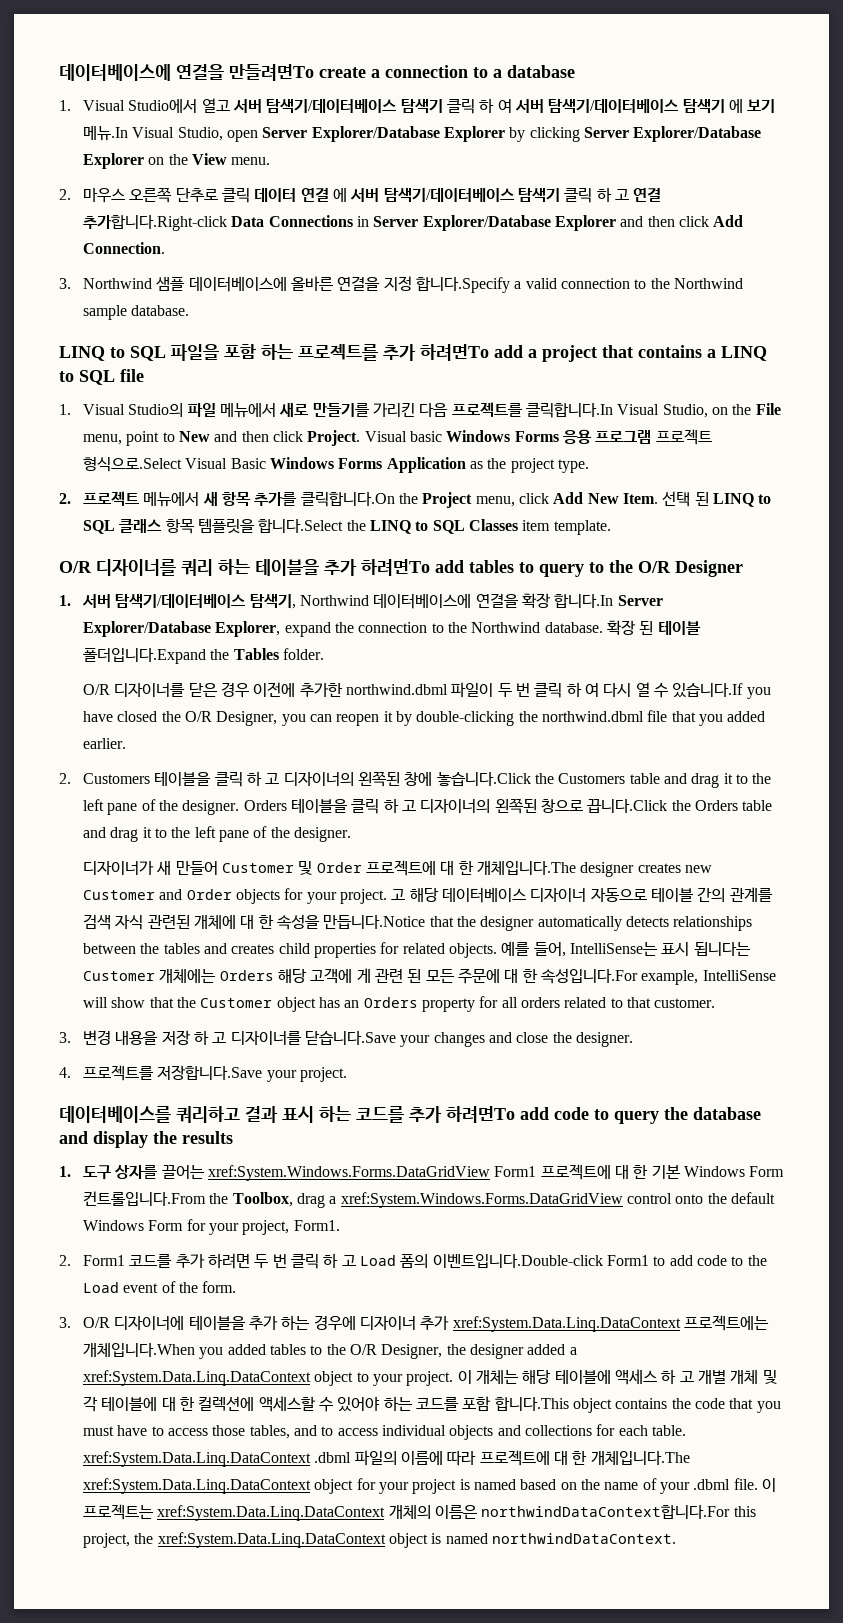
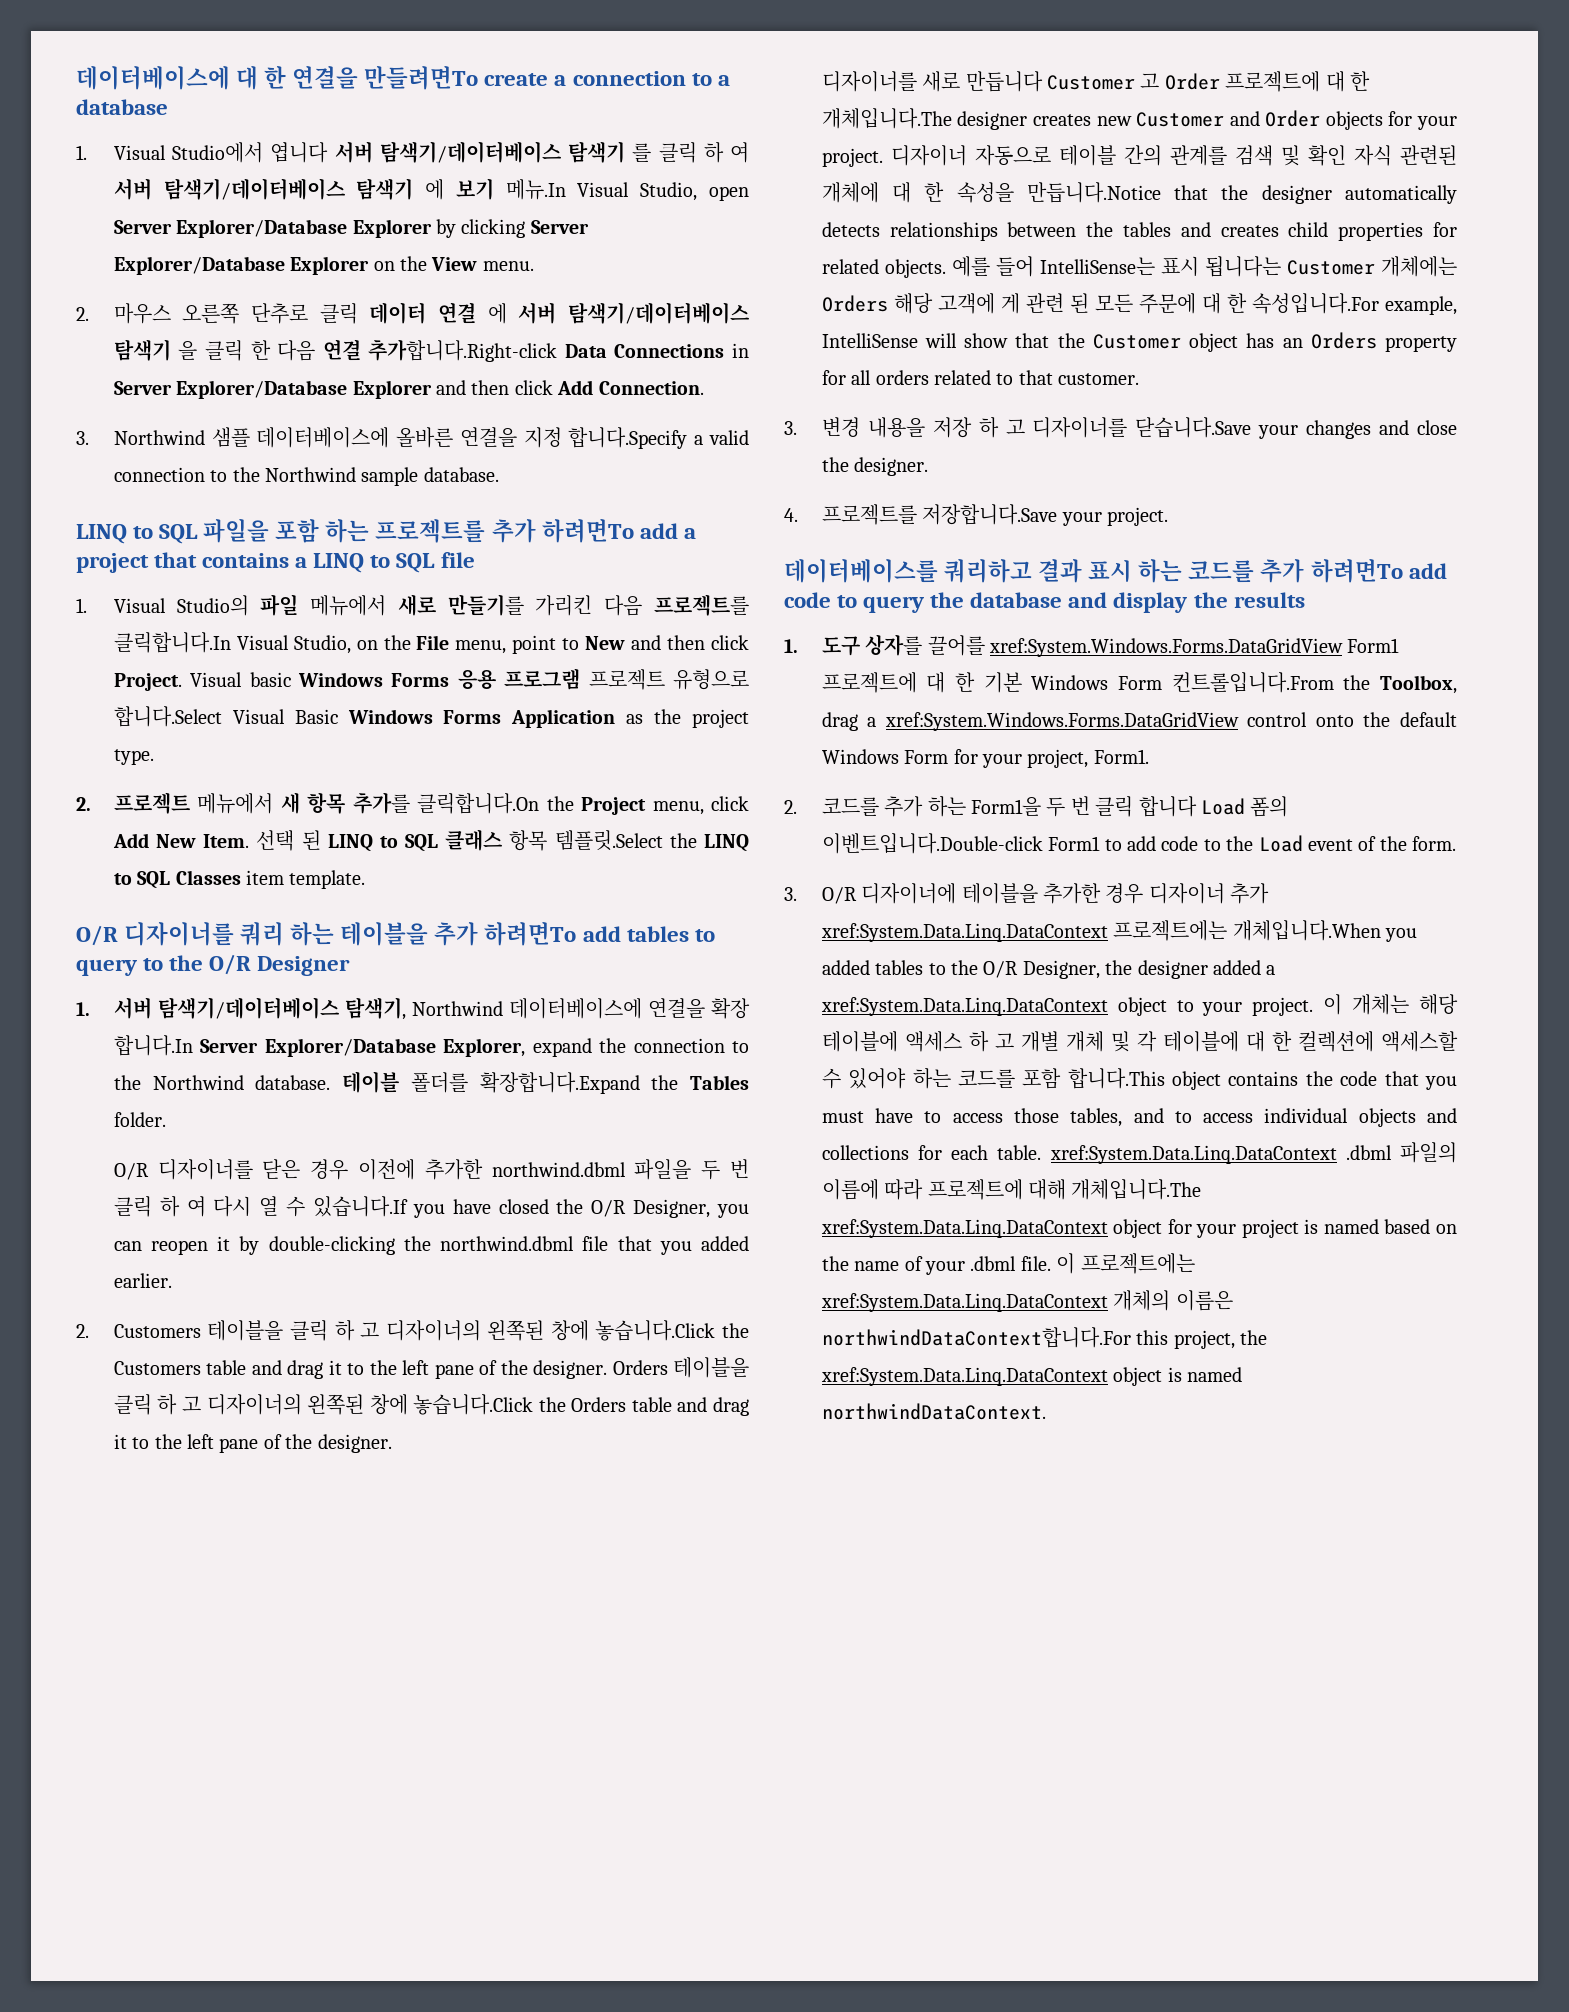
[59,64,171,81] 데이터베이스에 -> [76,66,287,90] 데이터베이스에 대 한
[201,98,443,114] 열고 서버 탐색기/데이터베이스 탐색기 -> [270,141,652,163] 엽니다 서버 탐색기/데이터베이스 탐색기 를
[564,187,629,203] 클릭 하 고 -> [178,340,316,361] 을 클릭 한 다음
[83,457,183,472] 형식으로.Select -> [672,669,749,690] [113,706,222,727] 유형으로 합니다.Select
[198,518,344,534] 템플릿을 합니다.Select -> [554,830,663,851] 템플릿.Select
[606,620,701,635] [83,648,207,664] 확장 된 테이블 폴더입니다.Expand -> [342,1071,640,1094] 테이블 폴더를 확장합니다.Expand
[451,682,494,698] 파일이 -> [634,1159,692,1180] 파일을
[540,799,668,813] 창으로 끕니다.Click -> [369,1394,534,1415] 창에 놓습니다.Click
[83,861,313,875] 디자이너가 새 만들어 Customer 및 -> [821,71,1160,92] 디자이너를 새로 만듭니다 Customer 고
[391,887,526,903] 고 해당 데이터베이스 -> (883, 157) none
(112, 922) none -> [1280,145,1346,166] 및 확인
[533,942,566,957] 들어, -> [995,256,1034,277] 들어
[161,1165,205,1179] 끌어는 -> [927,635,985,656] 끌어를
[83,1253,356,1269] Form1 코드를 추가 하려면 두 번 클릭 하 고 -> [821,796,1197,817] 코드를 추가 하는 Form1을 두 번 클릭 합니다
[249,1315,356,1331] 추가 하는 경우에 -> [1043,883,1144,904] 추가한 경우
[554,1450,588,1465] 대 한 -> [1028,1179,1067,1200] 대해
[83,1504,155,1520] 프로젝트는 -> [1080,1253,1195,1274] 프로젝트에는

